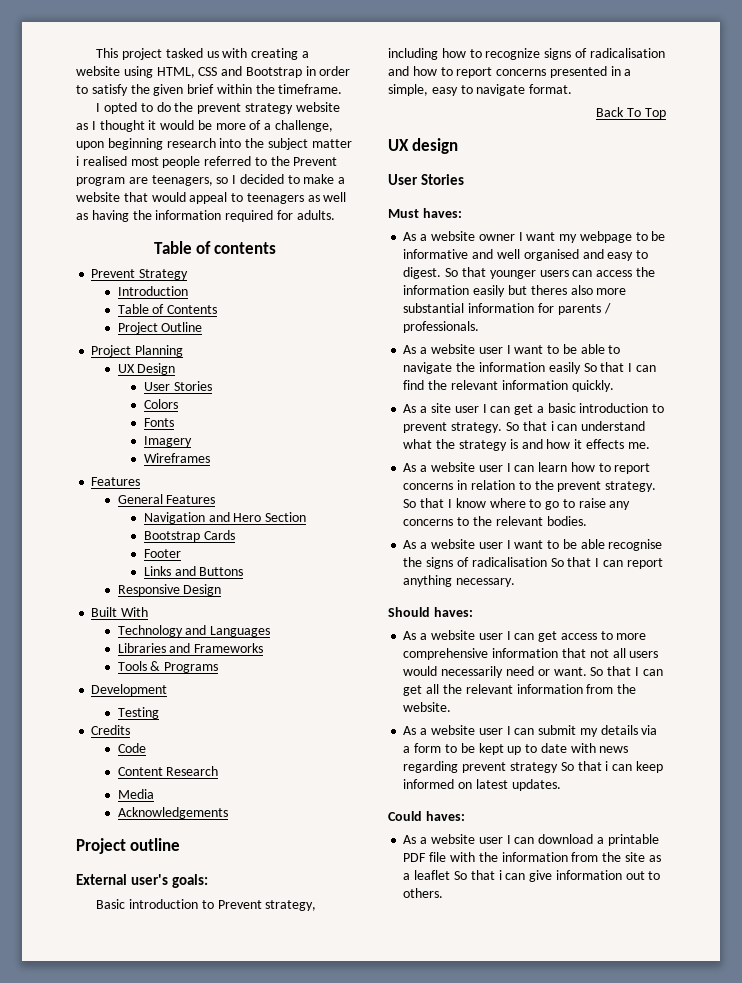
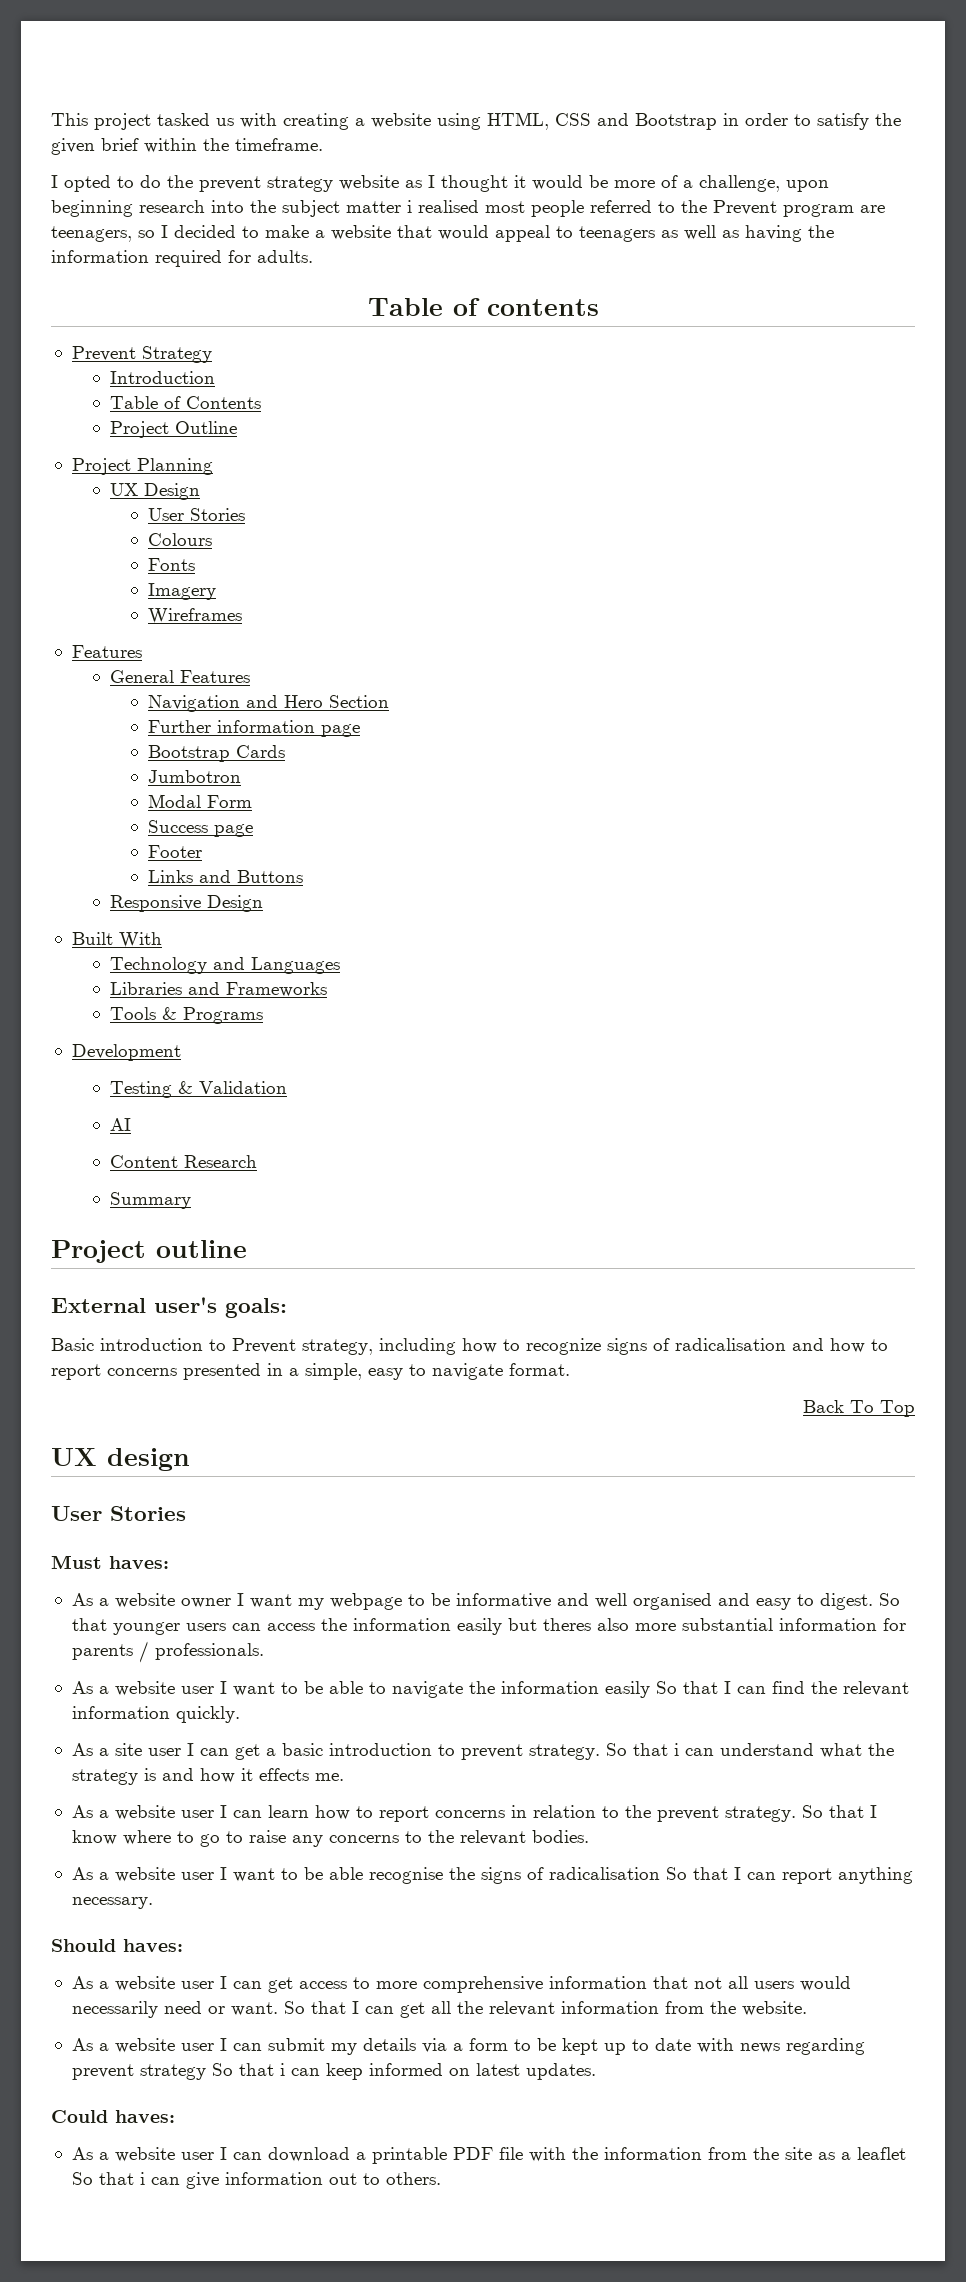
[143,399,178,409] Colors -> [147,533,212,546] Colours
(307, 517) none -> [147,720,360,737] // Further information page
(235, 535) none -> [147,770,241,783] [147,794,252,808] [147,820,253,837] // Jumbotron // Modal Form // Success page
[91,725,131,735] [117,743,146,753] // Credits // Code -> [177,1081,287,1094] [109,1118,131,1131] & Validation // AI
[117,789,154,799] [117,807,228,819] Media // Acknowledgements -> [109,1192,191,1209] Summary

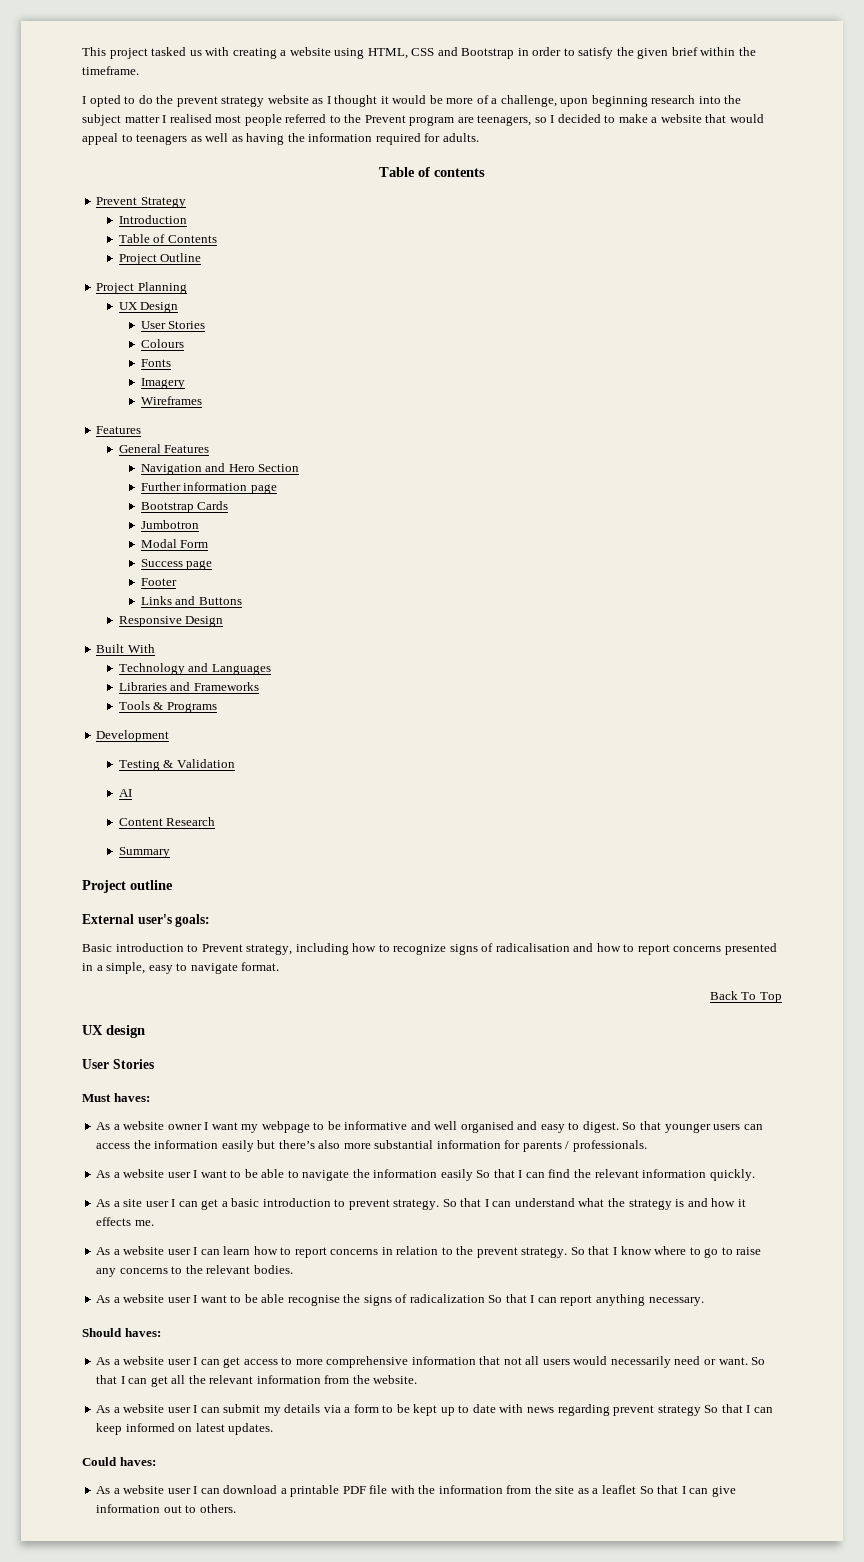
[407,200,412,213] i -> [162,115,167,123] I
[542,1618,591,1631] theres -> [278,1140,315,1149] there’s
[673,1743,679,1756] i -> [484,1199,489,1207] I
[548,1867,660,1880] radicalisation -> [409,1294,485,1303] radicalization
[279,2063,285,2076] i -> [746,1405,751,1413] I
[139,2172,145,2185] i -> [681,1486,686,1494] I

